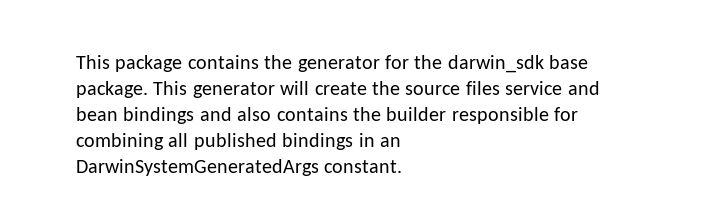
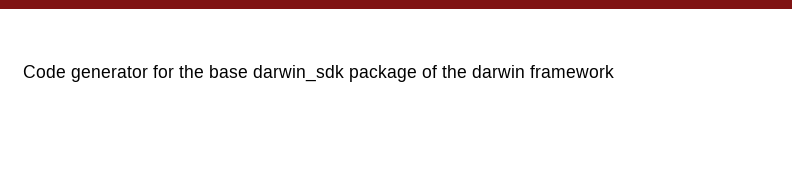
[76,55,589,73] [76,81,600,98] [76,107,579,124] [76,133,401,150] [76,159,403,176] This package contains the generator for the darwin_sdk base package. This generator will create the source files service and bean bindings and also contains the builder responsible for combining all published bindings in an DarwinSystemGeneratedArgs constant. -> [23,65,614,82] Code generator for the base darwin_sdk package of the darwin framework

